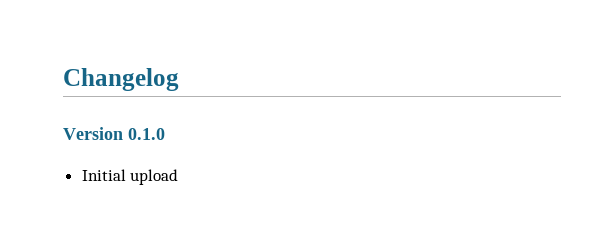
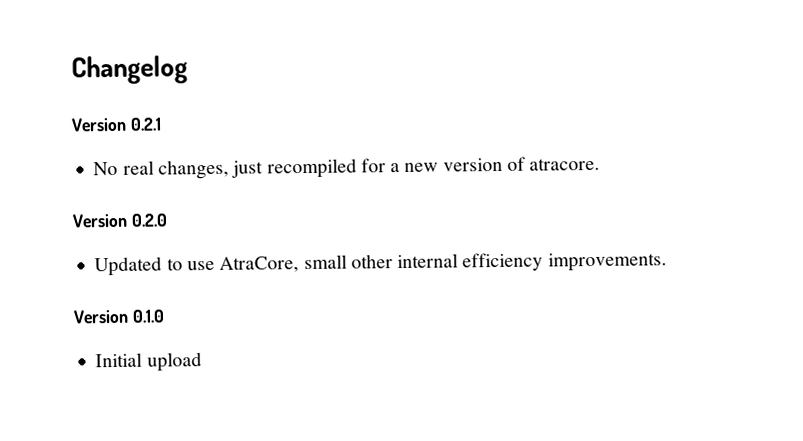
(179, 79) none -> [71,117,162,132] [93,156,601,180] [72,213,168,228] [94,252,667,277] // Version 0.2.1 // No real changes, just recompiled for a new version of atracore. // Version 0.2.0 // Updated to use AtraCore, small other internal efficiency improvements.

